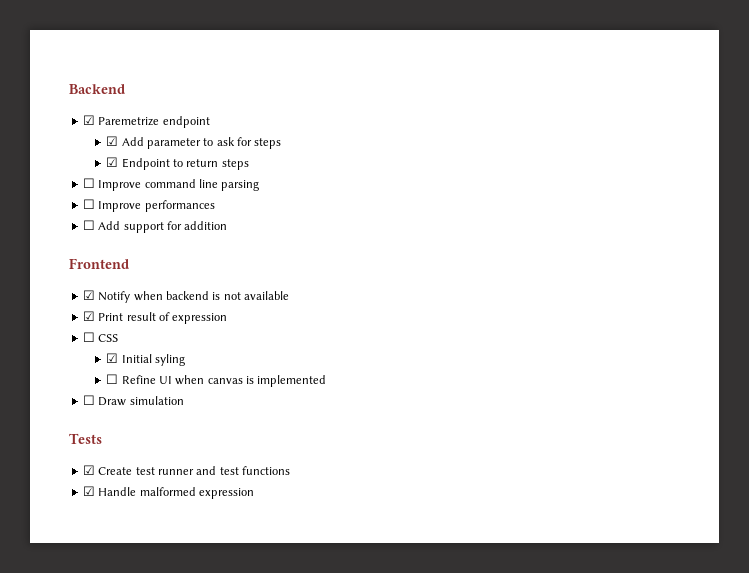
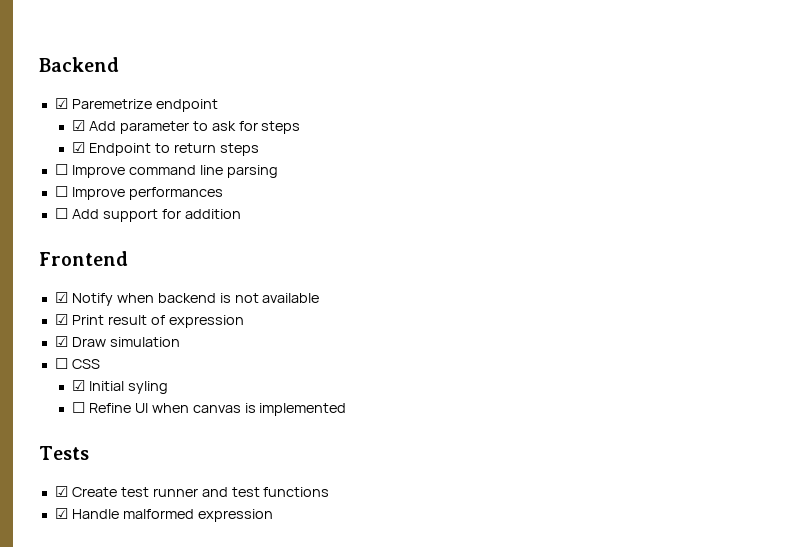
(228, 318) none -> [54,336,180,347] // ☑ Draw simulation
[82,395,184,406] // ☐ Draw simulation -> (347, 409) none

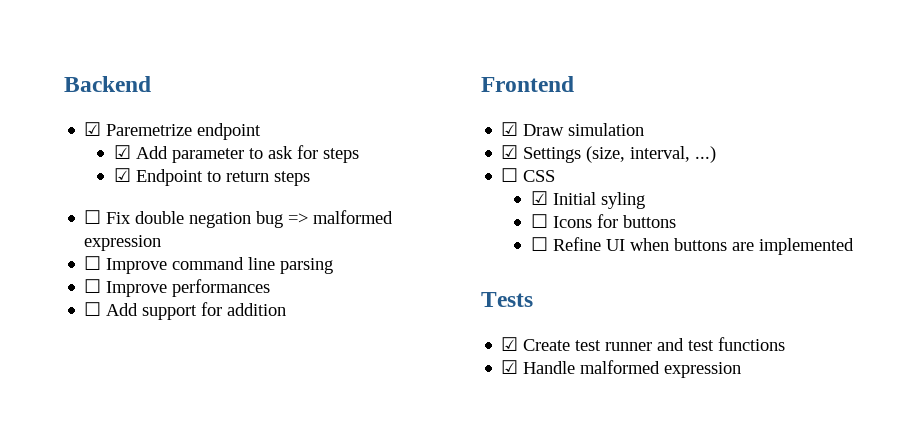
(259, 149) none -> [84,210,394,228] [84,235,162,251] // ☐ Fix double negation bug => malformed expression
[71,293,320,306] [54,314,244,328] [54,336,180,347] Notify when backend is not available // ☑ Print result of expression // ☑ Draw simulation -> [523,123,645,136] [501,145,717,163] Draw simulation // ☑ Settings (size, interval, ...)
(168, 387) none -> [531,214,677,228] // ☐ Icons for buttons
[192,403,256,413] canvas is -> [674,238,755,251] buttons are

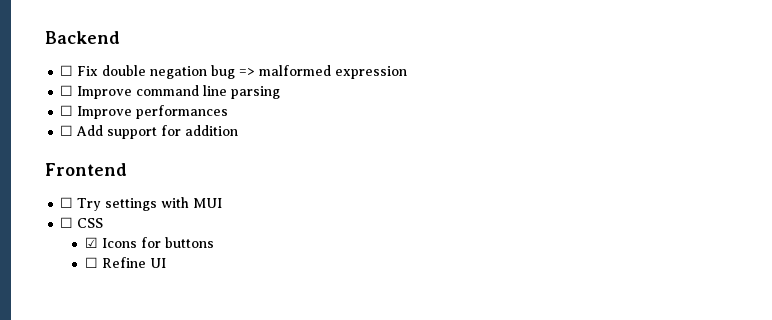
[84,122,262,140] [114,145,360,163] [114,168,311,186] // ☑ Paremetrize endpoint // ☑ Add parameter to ask for steps // ☑ Endpoint to return steps -> (120, 37) none
[501,122,645,136] [501,145,717,163] ☑ Draw simulation // ☑ Settings (size, interval, ...) -> [60,197,223,211] ☐ Try settings with MUI
[553,192,646,209] [531,214,549,228] Initial syling // ☐ -> (98, 242) none
[630,238,855,255] [481,292,533,307] [501,337,786,351] [501,360,742,378] when buttons are implemented // Tests // ☑ Create test runner and test functions // ☑ Handle malformed expression -> (166, 263) none

